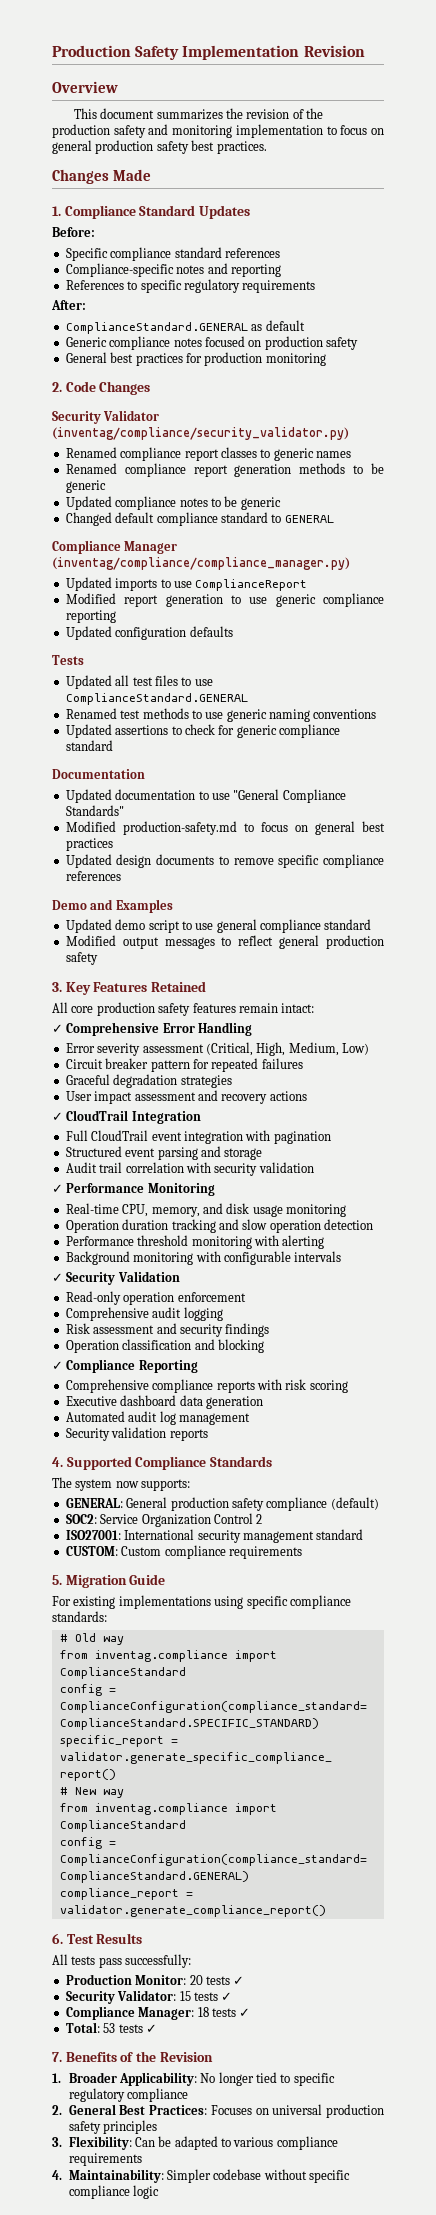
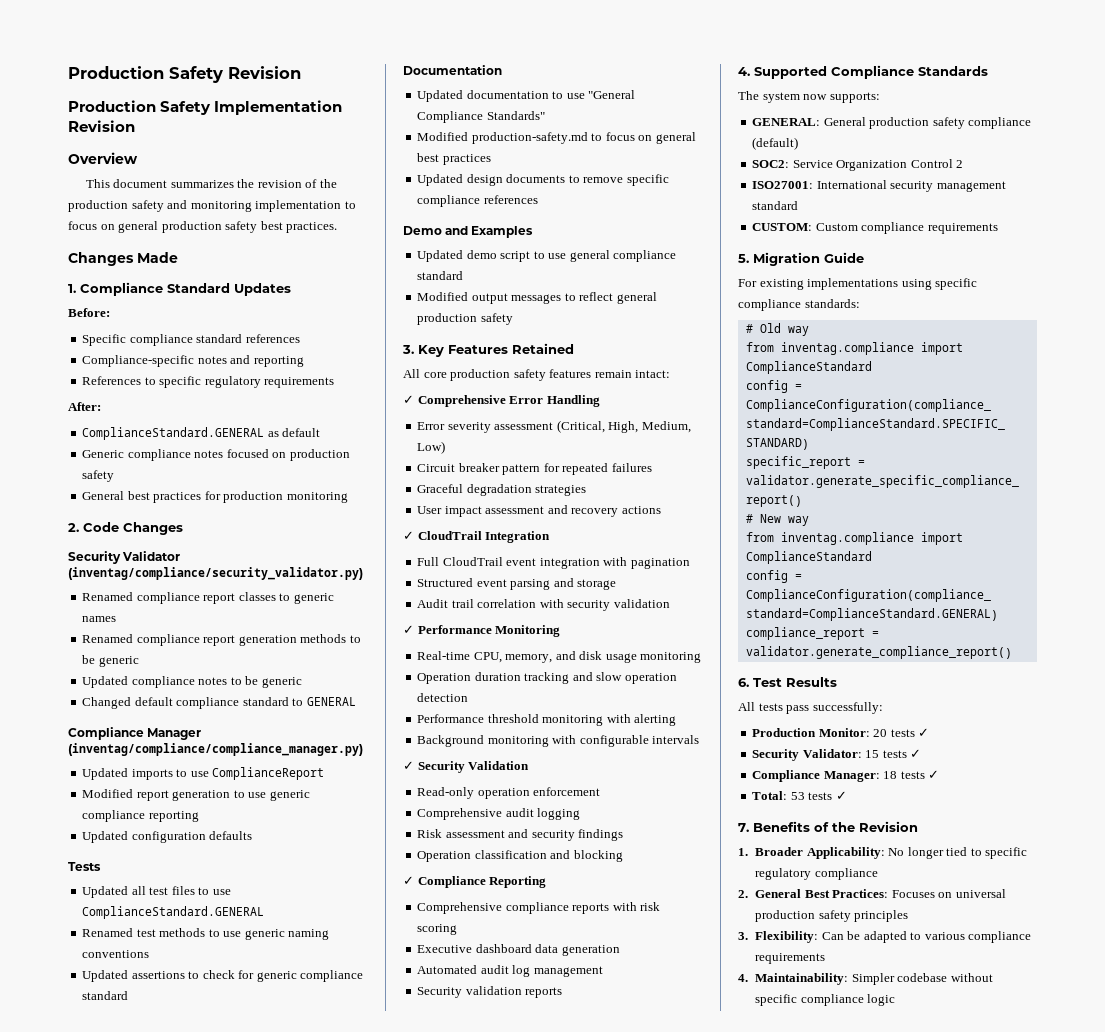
[52,45,180,60] Production Safety -> [68,66,301,83] [68,100,212,115] Production Safety Revision // Production Safety

